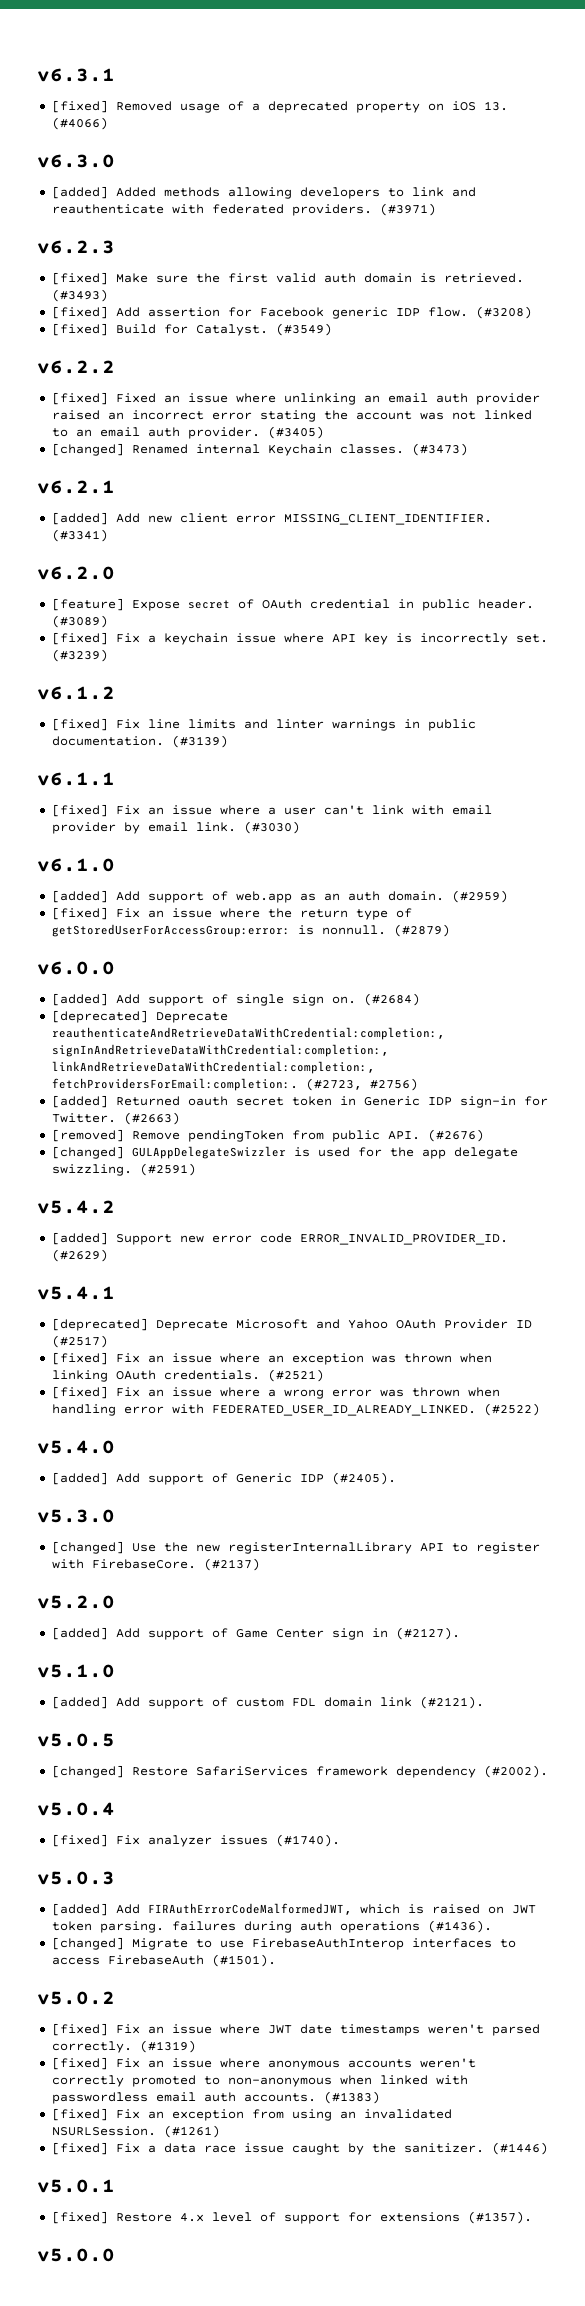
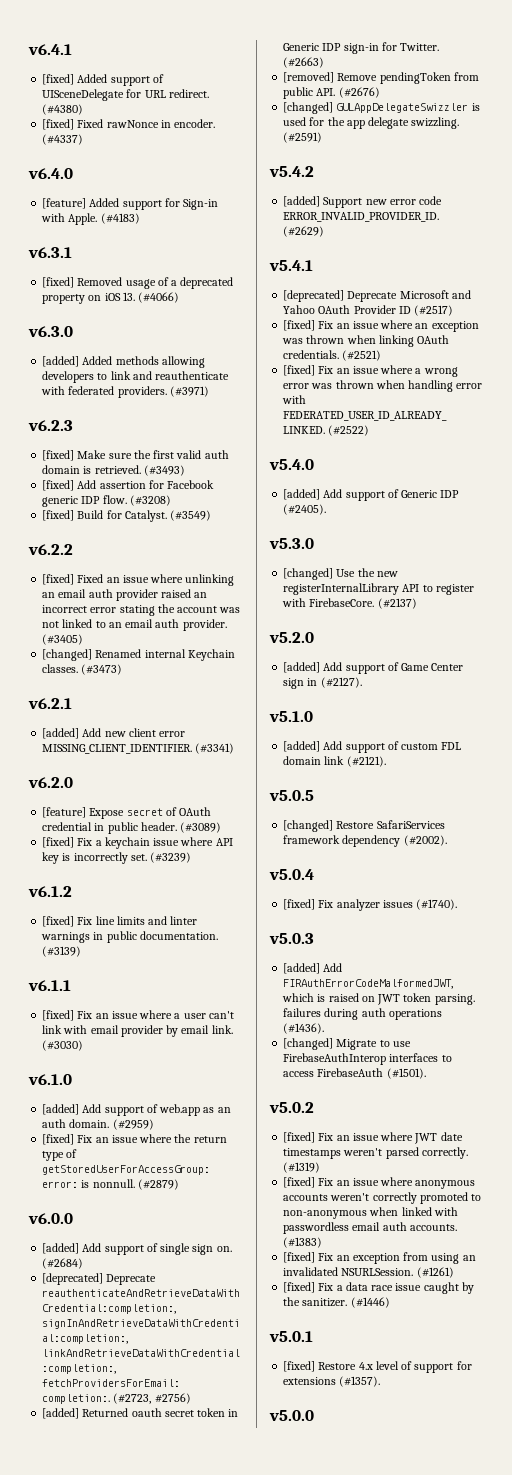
(37, 75) none -> [28,44,72,55] [42,74,164,86] [42,89,209,101] [42,104,84,115] [42,119,216,130] [42,134,84,145] [28,168,73,179] [42,198,219,210] [41,213,140,225] v6.4.1 // [fixed] Added support of UISceneDelegate for URL redirect. (#4380) // [fixed] Fixed rawNonce in encoder. (#4337) // v6.4.0 // [feature] Added support for Sign-in with Apple. (#4183) //

